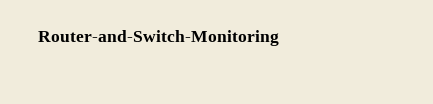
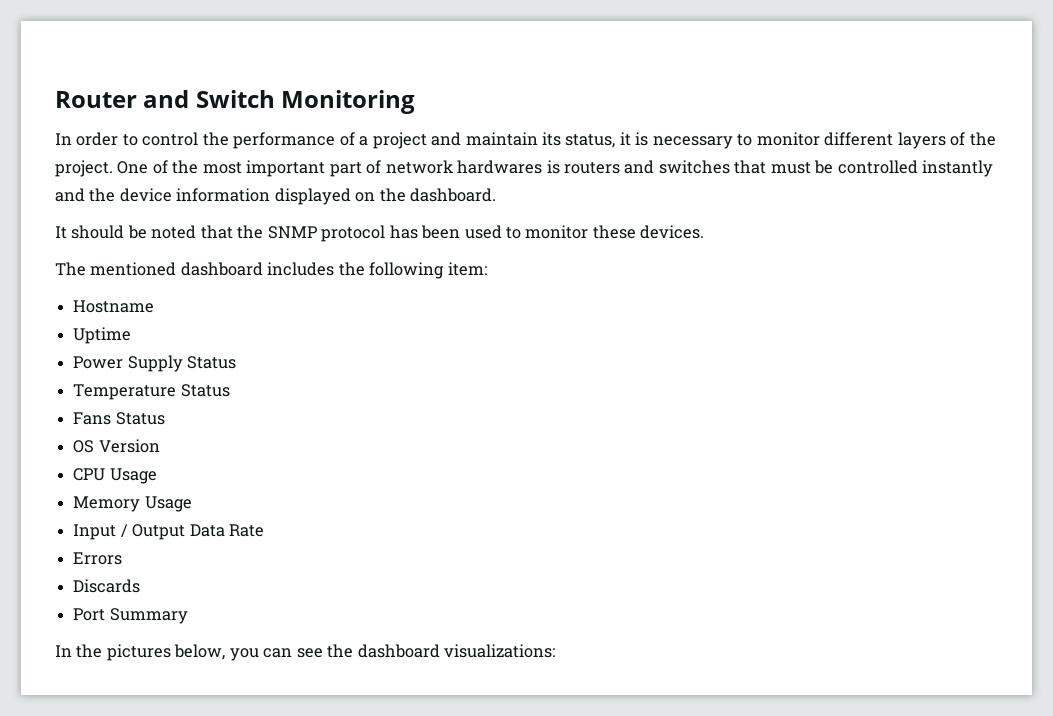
[38,30,279,46] Router-and-Switch-Monitoring -> [55,90,416,114] [55,132,996,149] [55,160,994,177] [55,188,497,205] [55,225,705,242] [55,262,487,279] [73,300,155,313] [73,327,132,344] [73,355,237,372] [73,384,230,400] [73,412,165,425] [73,439,160,453] [73,468,157,484] [73,496,192,512] [73,524,264,540] [73,552,123,565] [73,579,141,593] [73,608,188,624] [55,644,556,661] Router and Switch Monitoring // In order to control the performance of a project and maintain its status, it is necessary to monitor different layers of the project. One of the most important part of network hardwares is routers and switches that must be controlled instantly and the device information displayed on the dashboard. // It should be noted that the SNMP protocol has been used to monitor these devices. // The mentioned dashboard includes the following item: // Hostname // Uptime // Power Supply Status // Temperature Status // Fans Status // OS Version // CPU Usage // Memory Usage // Input / Output Data Rate // Errors // Discards // Port Summary // In the pictures below, you can see the dashboard visualizations:

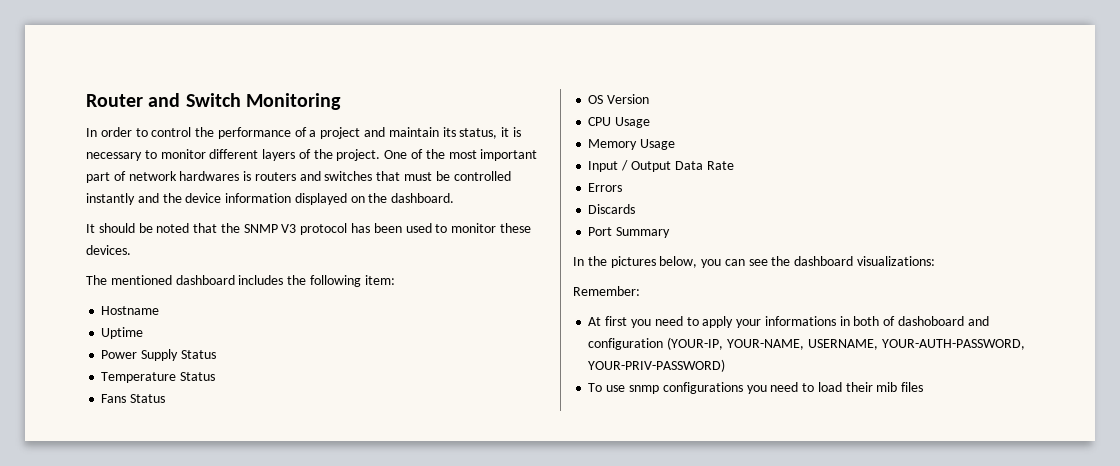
(317, 232) none -> [281,224,297,233] V3
(556, 651) none -> [573,286,640,296] [588,316,989,328] [588,337,1025,350] [588,359,726,372] [588,382,924,394] // Remember: // At first you need to apply your informations in both of dashoboard and configuration (YOUR-IP, YOUR-NAME, USERNAME, YOUR-AUTH-PASSWORD, YOUR-PRIV-PASSWORD) // To use snmp configurations you need to load their mib files

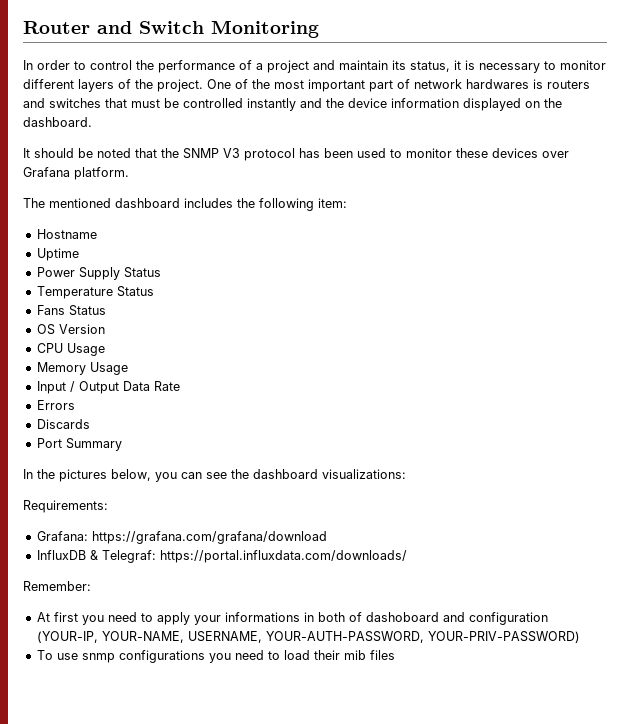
[86,245,131,255] devices. -> [492,148,569,158] [23,167,129,180] devices over Grafana platform.
(936, 261) none -> [23,500,108,513] [36,531,327,544] [36,550,407,563] // Requirements: // Grafana: https://grafana.com/grafana/download // InfluxDB & Telegraf: https://portal.influxdata.com/downloads/

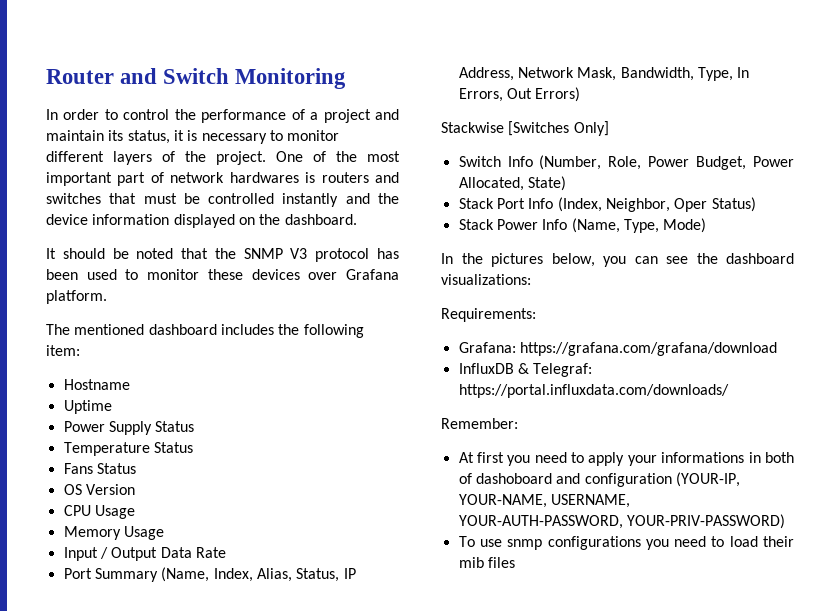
[36,400,75,410] [36,419,90,429] // Errors // Discards -> (226, 552) none
(122, 444) none -> [161,567,356,582] [458,67,750,81] [458,87,581,102] [441,121,609,136] [458,155,794,170] [458,176,566,191] [458,197,756,212] [458,218,707,233] (Name, Index, Alias, Status, IP Address, Network Mask, Bandwidth, Type, In Errors, Out Errors) // Stackwise [Switches Only] // Switch Info (Number, Role, Power Budget, Power Allocated, State) // Stack Port Info (Index, Neighbor, Oper Status) // Stack Power Info (Name, Type, Mode)

